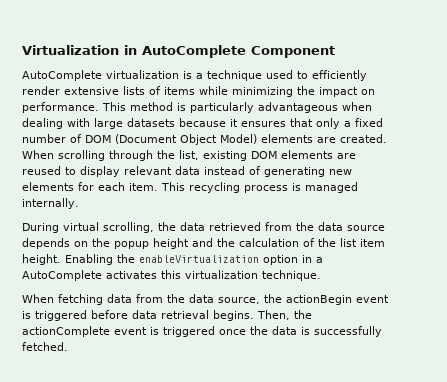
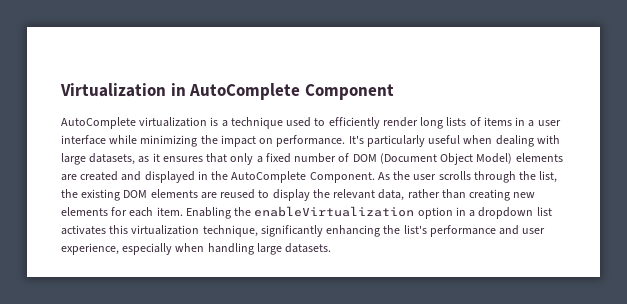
[64,87,119,95] extensive -> [420,117,444,129] long
(195, 91) none -> [515,117,561,127] [61,135,106,145] in a user interface
[102,102,338,113] This method is particularly advantageous -> [348,135,461,147] It's particularly useful
[127,118,226,127] datasets because -> [89,153,150,165] datasets, as
[340,134,387,143] [22,150,105,161] created. When scrolling -> [80,171,471,183] created and displayed in the AutoComplete Component. As the user scrolls
(199, 155) none -> [61,189,78,198] the
[124,166,325,177] relevant data instead of generating -> [312,189,511,201] the relevant data, rather than creating
[161,182,358,193] [22,198,79,209] [22,222,385,233] [22,238,385,249] [22,254,61,265] This recycling process is managed internally. // During virtual scrolling, the data retrieved from the data source depends on the popup height and the calculation of the list item height. -> (183, 211) none
[22,270,102,281] AutoComplete -> [478,207,552,219] dropdown list
[262,270,321,281] [22,294,389,305] [22,310,312,321] [22,326,382,337] [22,342,68,351] technique. // When fetching data from the data source, the actionBegin event is triggered before data retrieval begins. Then, the actionComplete event is triggered once the data is successfully fetched. -> [202,225,546,237] [61,243,332,255] technique, significantly enhancing the list's performance and user experience, especially when handling large datasets.

